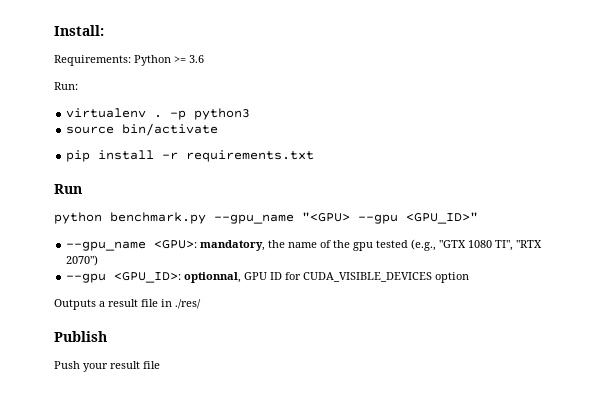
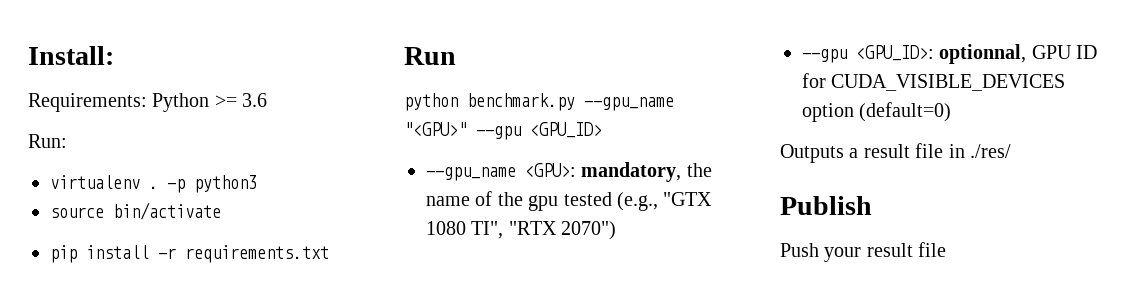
[302,212,478,224] "<GPU> --gpu <GPU_ID>" -> [404,122,602,140] "<GPU>" --gpu <GPU_ID>
(470, 277) none -> [859,102,952,122] (default=0)

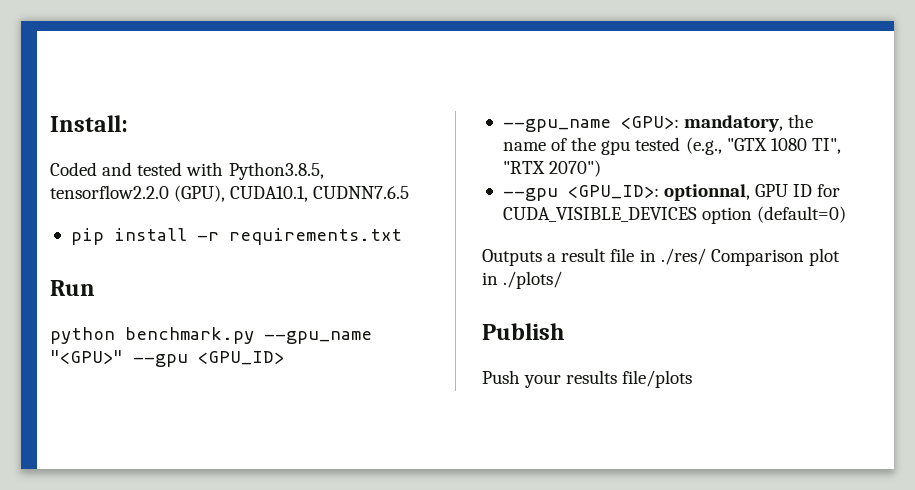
[28,93,268,112] [28,134,67,148] [50,175,257,193] [50,202,221,220] Requirements: Python >= 3.6 // Run: // virtualenv . -p python3 // source bin/activate -> [50,162,324,180] [50,185,410,202] Coded and tested with Python3.8.5, tensorflow2.2.0 (GPU), CUDA10.1, CUDNN7.6.5
(1011, 151) none -> [710,248,840,266] [482,271,563,289] Comparison plot in ./plots/
[866,242,947,257] result file -> [566,370,693,388] results file/plots

